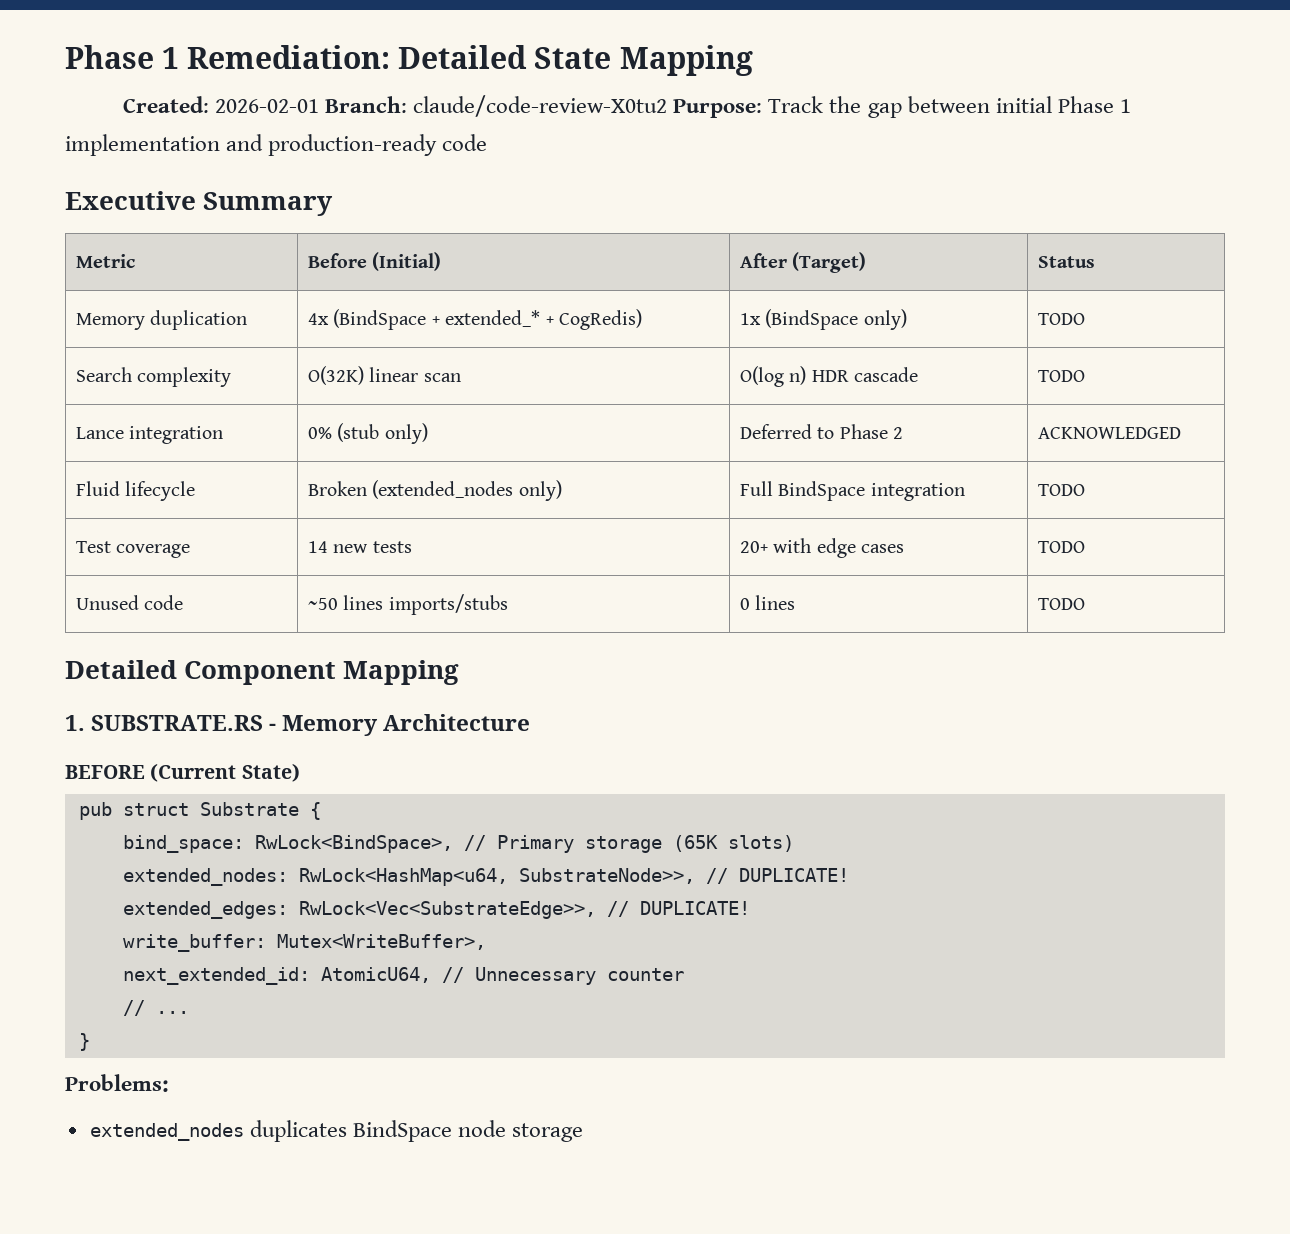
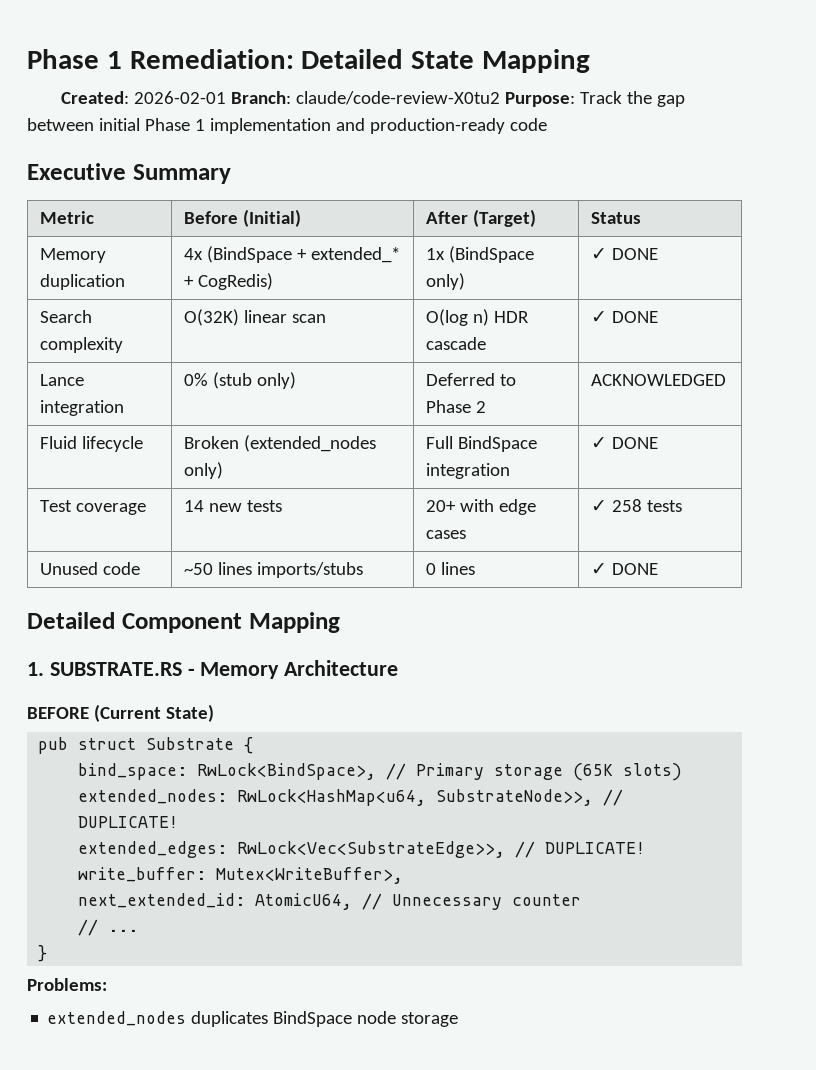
[1037,313,1085,325] TODO -> [591,248,659,260] ✓ DONE
[1037,370,1085,382] TODO -> [591,311,659,323] ✓ DONE
[1037,484,1085,496] TODO -> [591,437,659,449] ✓ DONE
[1037,541,1085,553] TODO -> [591,499,683,512] ✓ 258 tests
[1037,598,1085,610] TODO -> [591,563,659,575] ✓ DONE

